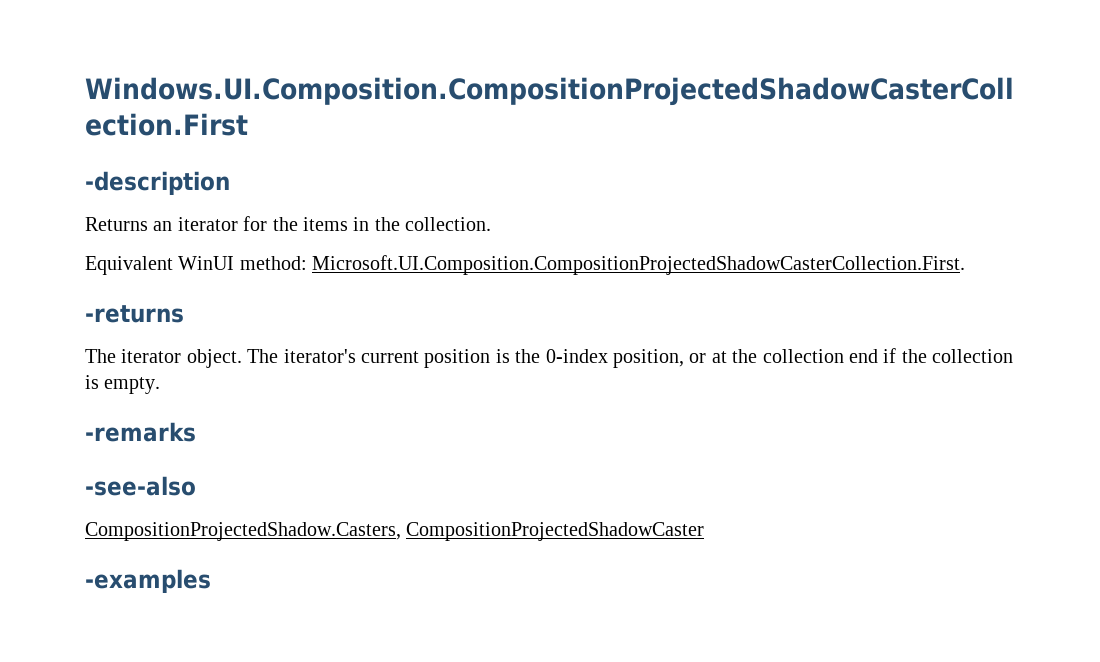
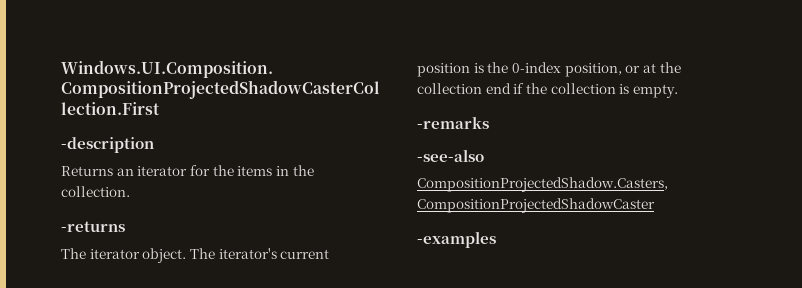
[85,255,966,275] // Equivalent WinUI method: Microsoft.UI.Composition.CompositionProjectedShadowCasterCollection.First. -> (130, 191) none

